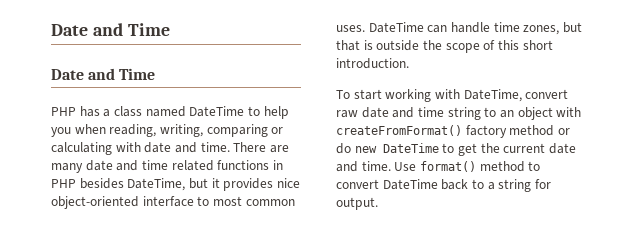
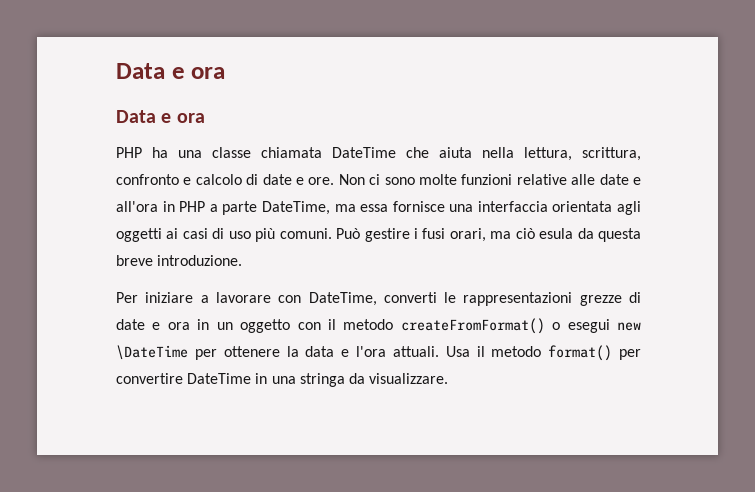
[51,23,170,36] [51,68,156,80] [51,106,289,119] [51,124,284,137] [51,142,289,155] [51,160,283,173] [51,178,300,191] [51,196,295,209] [336,22,582,35] [336,40,553,53] [336,58,409,69] [336,89,569,102] [336,107,582,120] [336,125,570,138] [336,143,576,156] [336,161,541,172] [336,179,551,192] [336,197,378,210] Date and Time // Date and Time // PHP has a class named DateTime to help you when reading, writing, comparing or calculating with date and time. There are many date and time related functions in PHP besides DateTime, but it provides nice object-oriented interface to most common uses. DateTime can handle time zones, but that is outside the scope of this short introduction. // To start working with DateTime, convert raw date and time string to an object with createFromFormat() factory method or do new DateTime to get the current date and time. Use format() method to convert DateTime back to a string for output. -> [116,63,226,79] [116,110,205,123] [116,147,641,161] [116,174,641,185] [116,201,641,215] [116,228,641,242] [116,255,243,266] [116,292,641,306] [116,318,641,334] [116,345,641,361] [116,373,449,387] Data e ora // Data e ora // PHP ha una classe chiamata DateTime che aiuta nella lettura, scrittura, confronto e calcolo di date e ore. Non ci sono molte funzioni relative alle date e all'ora in PHP a parte DateTime, ma essa fornisce una interfaccia orientata agli oggetti ai casi di uso più comuni. Può gestire i fusi orari, ma ciò esula da questa breve introduzione. // Per iniziare a lavorare con DateTime, converti le rappresentazioni grezze di date e ora in un oggetto con il metodo createFromFormat() o esegui new \DateTime per ottenere la data e l'ora attuali. Usa il metodo format() per convertire DateTime in una stringa da visualizzare.

